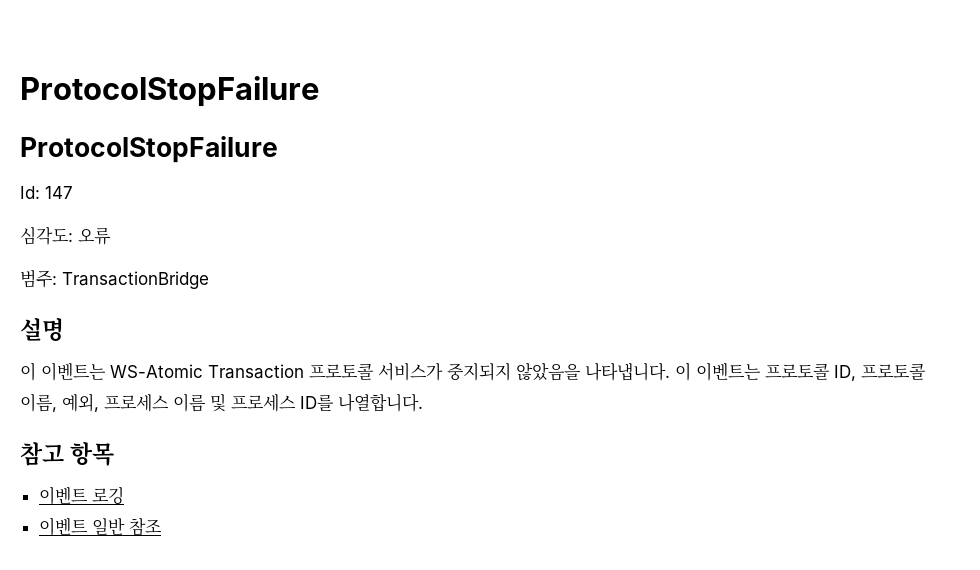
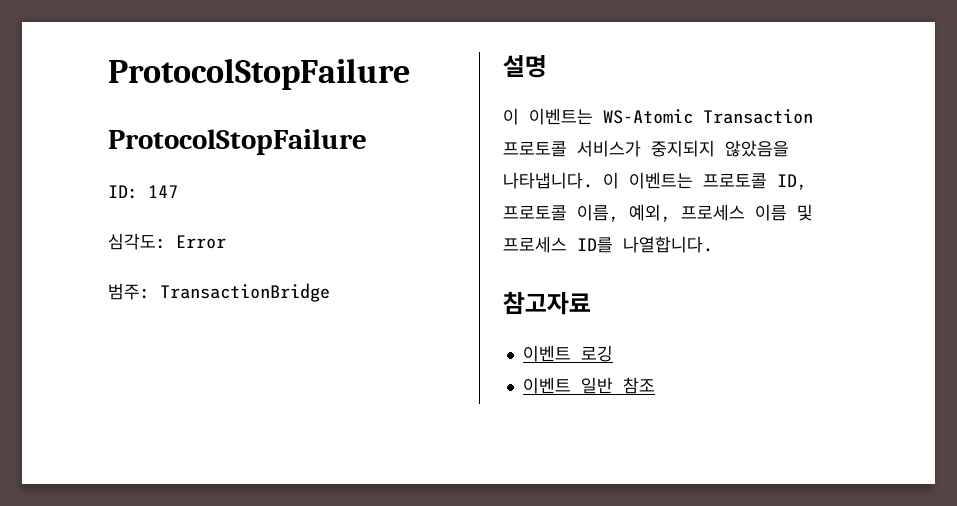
[20,186,40,199] Id: -> [108,185,138,199] ID:
[78,227,111,245] 오류 -> [176,235,226,249] Error
[20,442,115,466] 참고 항목 -> [503,291,591,315] 참고자료

